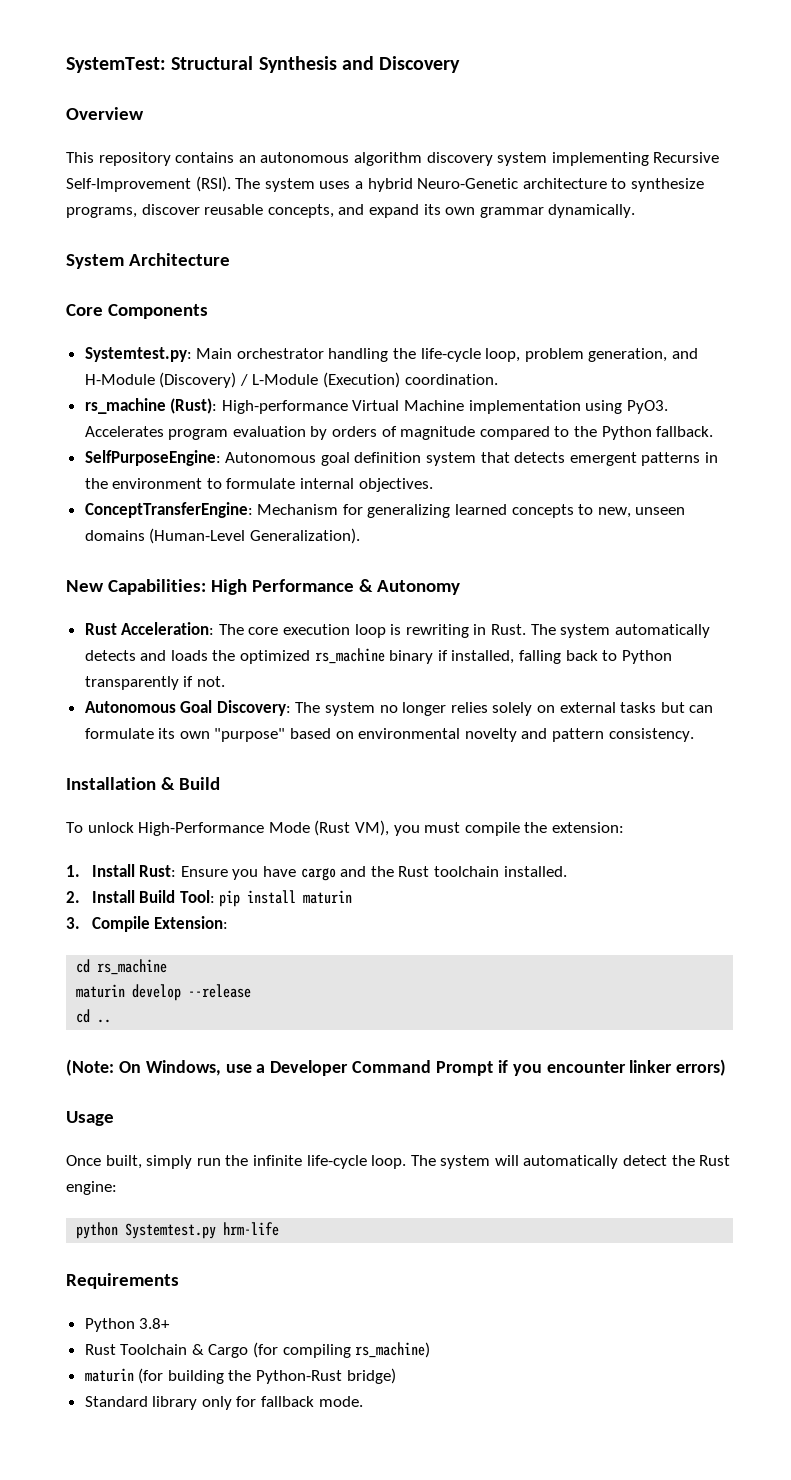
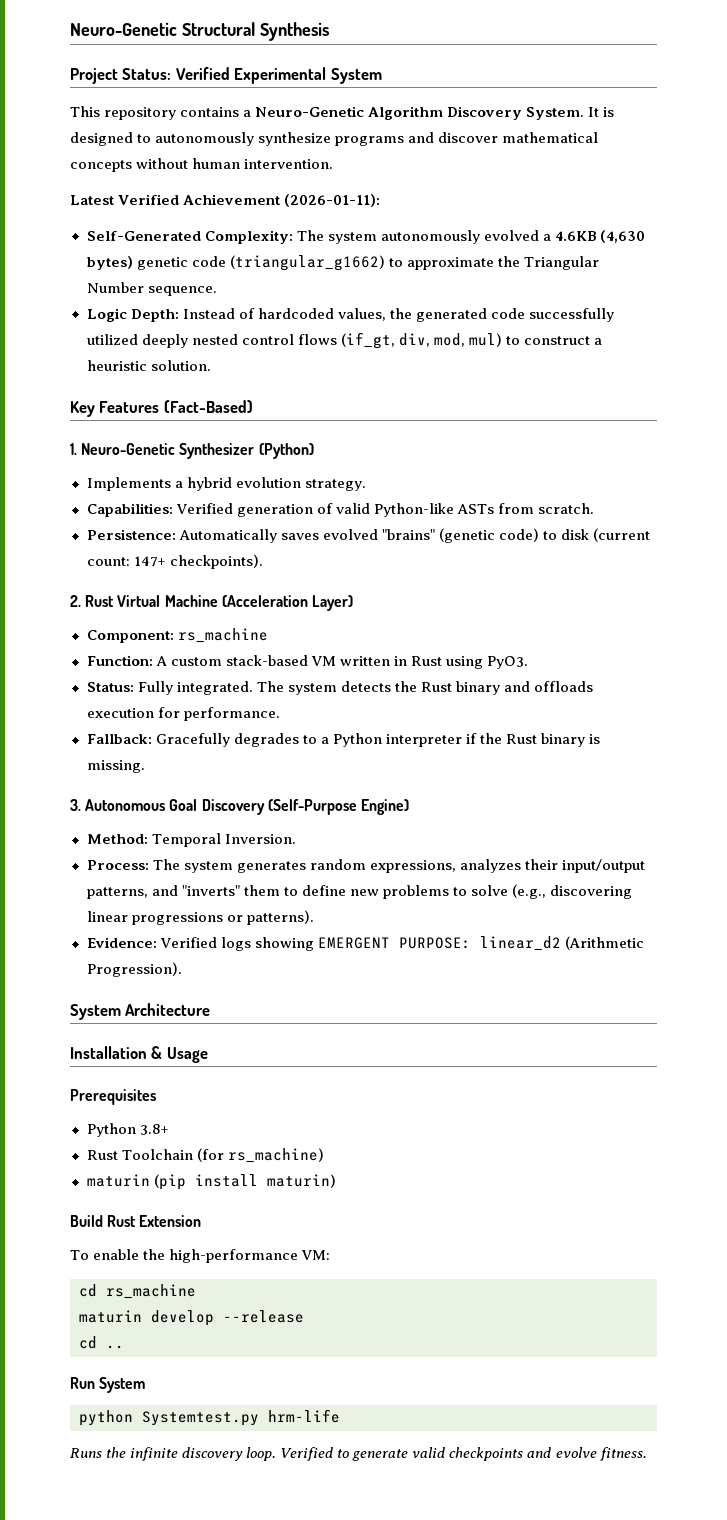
[66,57,166,73] SystemTest: -> [70,22,177,36] Neuro-Genetic
[341,56,461,73] [66,107,144,120] [66,152,720,166] [66,176,704,192] [66,204,636,218] [66,253,230,269] [66,304,208,319] [84,347,699,362] [84,372,498,388] [84,398,668,414] [84,426,714,440] [84,450,719,466] [84,478,433,492] [84,502,686,518] [84,528,360,544] [66,579,460,595] [84,622,710,638] [84,648,672,664] [84,676,225,690] [84,700,714,716] [84,728,694,742] [66,777,220,790] and Discovery // Overview // This repository contains an autonomous algorithm discovery system implementing Recursive Self-Improvement (RSI). The system uses a hybrid Neuro-Genetic architecture to synthesize programs, discover reusable concepts, and expand its own grammar dynamically. // System Architecture // Core Components // Systemtest.py: Main orchestrator handling the life-cycle loop, problem generation, and H-Module (Discovery) / L-Module (Execution) coordination. // rs_machine (Rust): High-performance Virtual Machine implementation using PyO3. Accelerates program evaluation by orders of magnitude compared to the Python fallback. // SelfPurposeEngine: Autonomous goal definition system that detects emergent patterns in the environment to formulate internal objectives. // ConceptTransferEngine: Mechanism for generalizing learned concepts to new, unseen domains (Human-Level Generalization). // New Capabilities: High Performance & Autonomy // Rust Acceleration: The core execution loop is rewriting in Rust. The system automatically detects and loads the optimized rs_machine binary if installed, falling back to Python transparently if not. // Autonomous Goal Discovery: The system no longer relies solely on external tasks but can formulate its own "purpose" based on environmental novelty and pattern consistency. // Installation & Build -> [70,67,382,84] [70,106,615,120] [70,132,599,146] [70,158,334,172] [70,194,381,207] [86,230,645,244] [86,255,599,271] [86,282,217,296] [86,308,614,322] [86,332,603,349] [86,360,211,371] [70,400,253,417] [70,443,314,459] [86,477,366,491] [86,503,594,517] [86,528,650,543] [86,554,263,569] [70,595,353,611] [86,628,268,643] [86,655,528,669] [86,681,594,695] [86,707,280,721] [86,733,601,747] [86,760,145,773] [70,799,409,815] [86,833,296,847] [86,859,645,873] [86,884,633,899] [86,910,314,925] [86,936,644,951] [86,962,182,977] [70,1003,211,1020] [70,1046,208,1063] [70,1089,156,1105] [86,1123,169,1137] [86,1148,324,1163] [86,1174,336,1190] [70,1215,202,1227] // Project Status: Verified Experimental System // This repository contains a Neuro-Genetic Algorithm Discovery System. It is designed to autonomously synthesize programs and discover mathematical concepts without human intervention. // Latest Verified Achievement (2026-01-11): // Self-Generated Complexity: The system autonomously evolved a 4.6KB (4,630 bytes) genetic code (triangular_g1662) to approximate the Triangular Number sequence. // Logic Depth: Instead of hardcoded values, the generated code successfully utilized deeply nested control flows (if_gt, div, mod, mul) to construct a heuristic solution. // Key Features (Fact-Based) // 1. Neuro-Genetic Synthesizer (Python) // Implements a hybrid evolution strategy. // Capabilities: Verified generation of valid Python-like ASTs from scratch. // Persistence: Automatically saves evolved "brains" (genetic code) to disk (current count: 147+ checkpoints). // 2. Rust Virtual Machine (Acceleration Layer) // Component: rs_machine // Function: A custom stack-based VM written in Rust using PyO3. // Status: Fully integrated. The system detects the Rust binary and offloads execution for performance. // Fallback: Gracefully degrades to a Python interpreter if the Rust binary is missing. // 3. Autonomous Goal Discovery (Self-Purpose Engine) // Method: Temporal Inversion. // Process: The system generates random expressions, analyzes their input/output patterns, and "inverts" them to define new problems to solve (e.g., discovering linear progressions or patterns). // Evidence: Verified logs showing EMERGENT PURPOSE: linear_d2 (Arithmetic Progression). // System Architecture // Installation & Usage // Prerequisites // Python 3.8+ // Rust Toolchain (for rs_machine) // maturin (pip install maturin) // Build Rust Extension
[87,820,624,836] [66,864,567,881] [66,890,353,907] [66,916,229,932] unlock High-Performance Mode (Rust VM), you must compile the extension: // 1. Install Rust: Ensure you have cargo and the Rust toolchain installed. // 2. Install Build Tool: pip install maturin // 3. Compile Extension: -> [93,1249,331,1263] enable the high-performance VM:
[66,1059,727,1076] [66,1111,114,1126] [66,1155,731,1169] [66,1181,117,1195] [76,1222,280,1239] [66,1273,179,1289] [84,1318,171,1332] [84,1342,431,1358] [84,1368,396,1384] [84,1396,363,1410] (Note: On Windows, use a Developer Command Prompt if you encounter linker errors) // Usage // Once built, simply run the infinite life-cycle loop. The system will automatically detect the Rust engine: // python Systemtest.py hrm-life // Requirements // Python 3.8+ // Rust Toolchain & Cargo (for compiling rs_machine) // maturin (for building the Python-Rust bridge) // Standard library only for fallback mode. -> [70,1377,146,1393] [79,1409,340,1426] [70,1447,647,1461] Run System // python Systemtest.py hrm-life // Runs the infinite discovery loop. Verified to generate valid checkpoints and evolve fitness.

